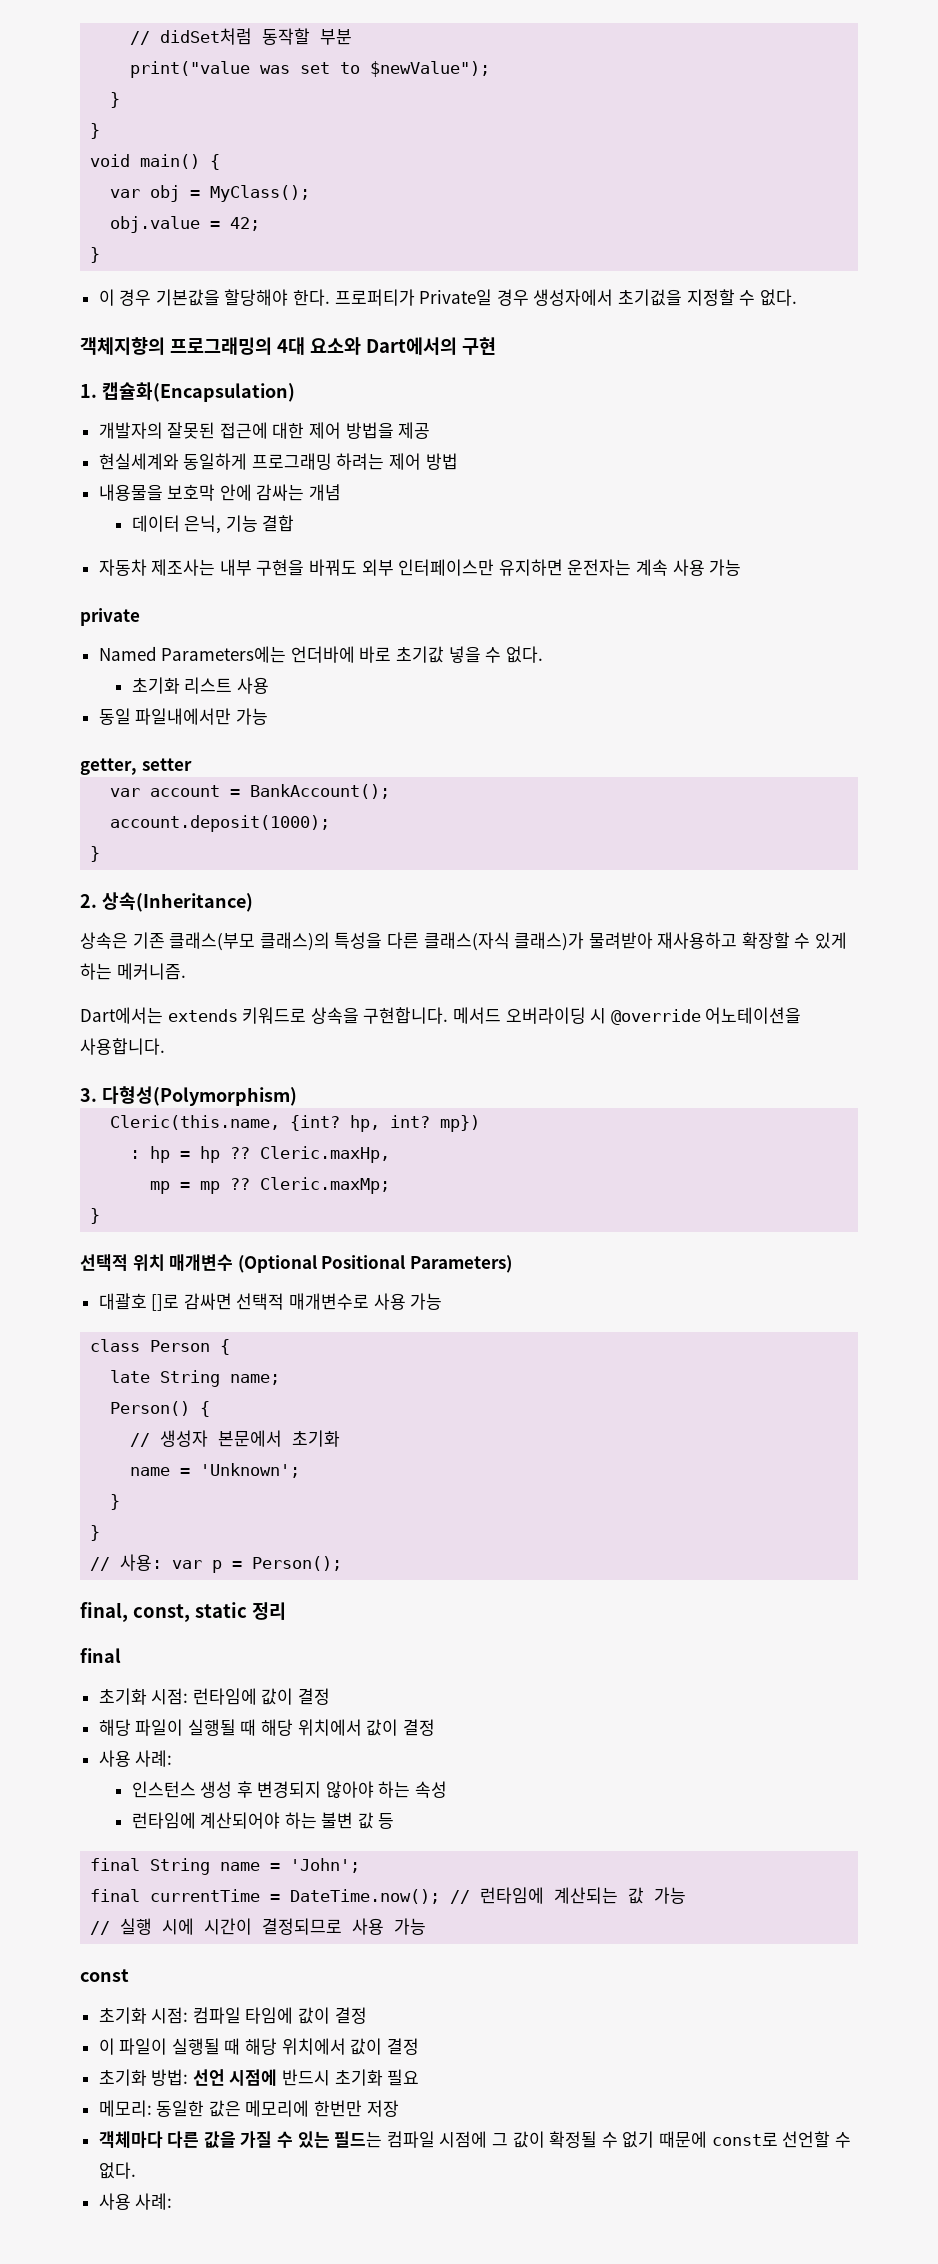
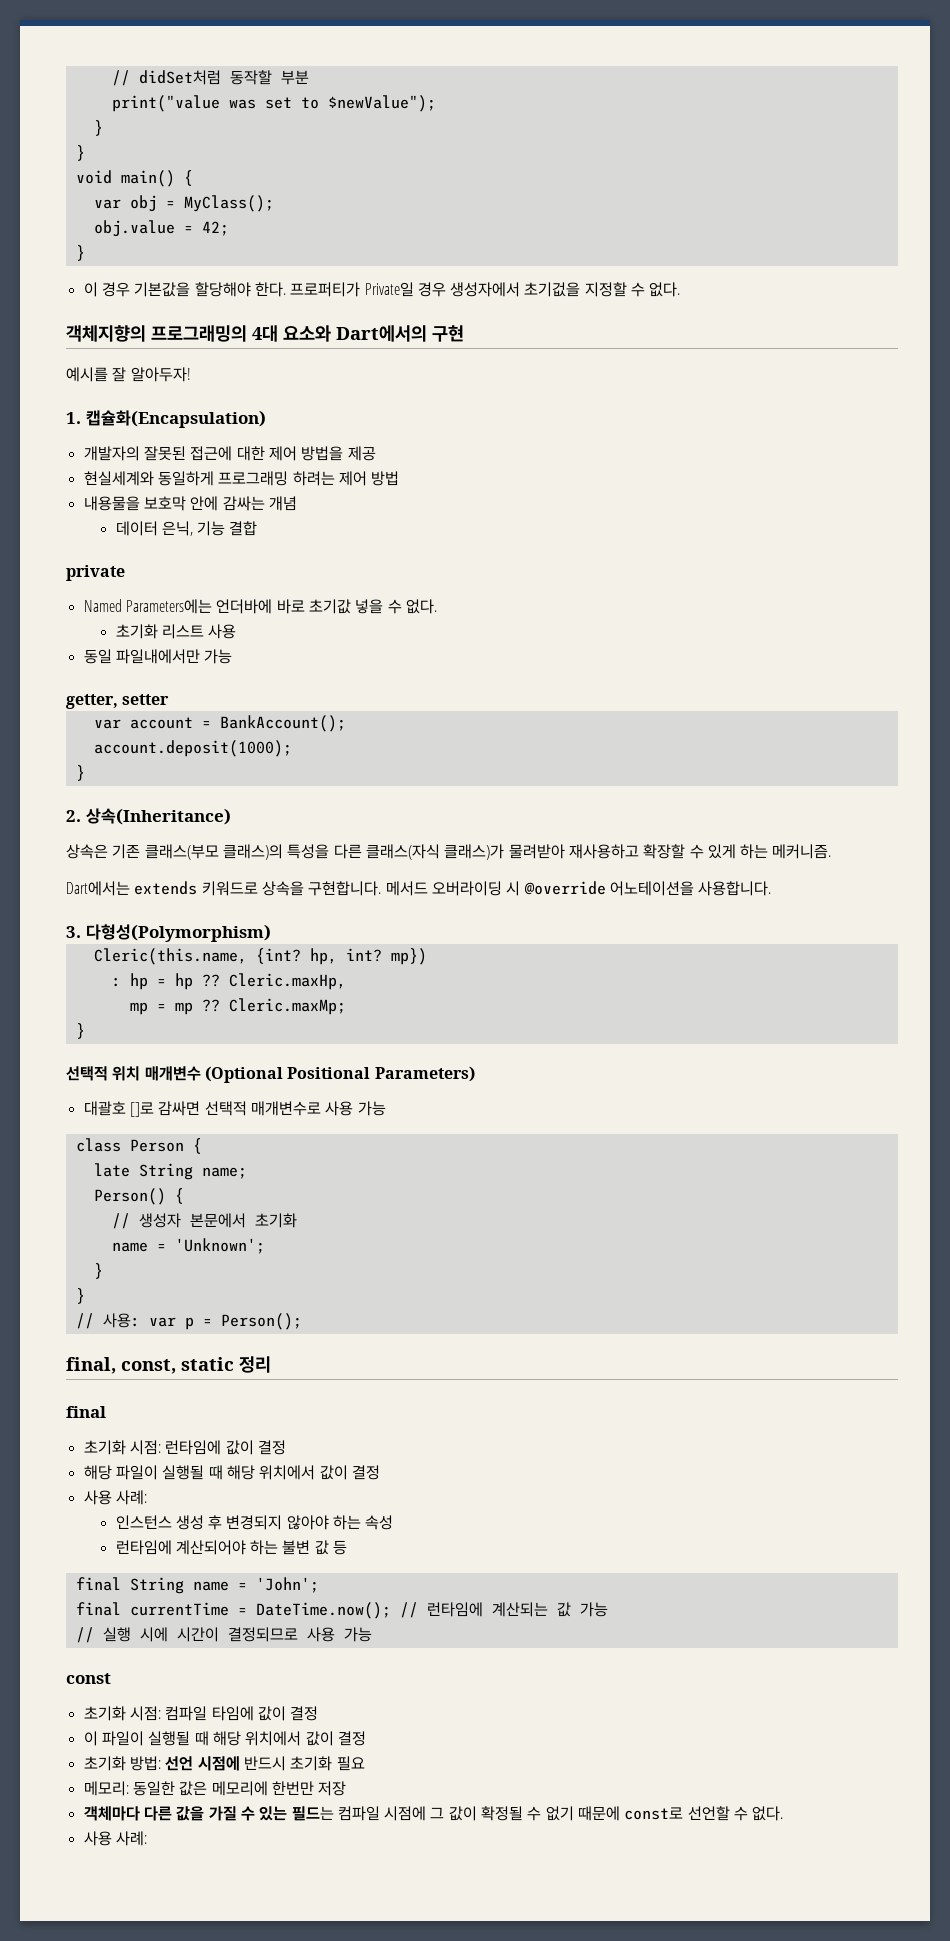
(496, 346) none -> [66,367,191,382] // 예시를 잘 알아두자!
[98,559,742,576] // 자동차 제조사는 내부 구현을 바꿔도 외부 인터페이스만 유지하면 운전자는 계속 사용 가능 -> (258, 528) none

